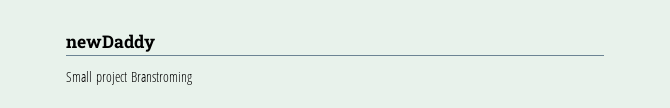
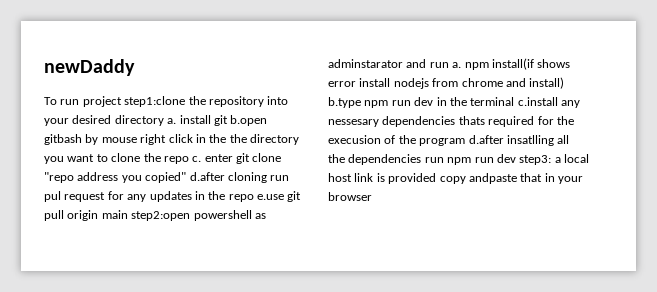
[66,71,192,85] Small project Branstroming -> [44,96,289,107] [44,115,268,126] [44,134,299,145] [44,153,282,164] [44,172,290,183] [44,191,302,202] [44,210,266,221] [328,58,571,70] [328,77,565,89] [328,97,580,108] [328,116,574,127] [328,135,570,146] [328,154,589,165] [328,173,583,184] [328,192,372,201] To run project step1:clone the repository into your desired directory a. install git b.open gitbash by mouse right click in the the directory you want to clone the repo c. enter git clone "repo address you copied" d.after cloning run pul request for any updates in the repo e.use git pull origin main step2:open powershell as adminstarator and run a. npm install(if shows error install nodejs from chrome and install) b.type npm run dev in the terminal c.install any nessesary dependencies thats required for the execusion of the program d.after insatlling all the dependencies run npm run dev step3: a local host link is provided copy andpaste that in your browser

